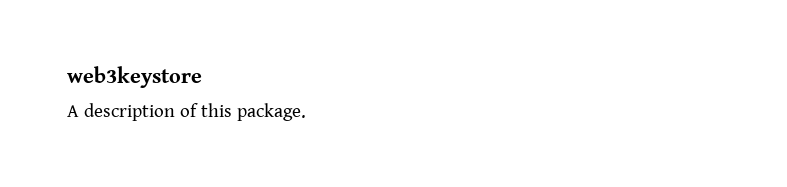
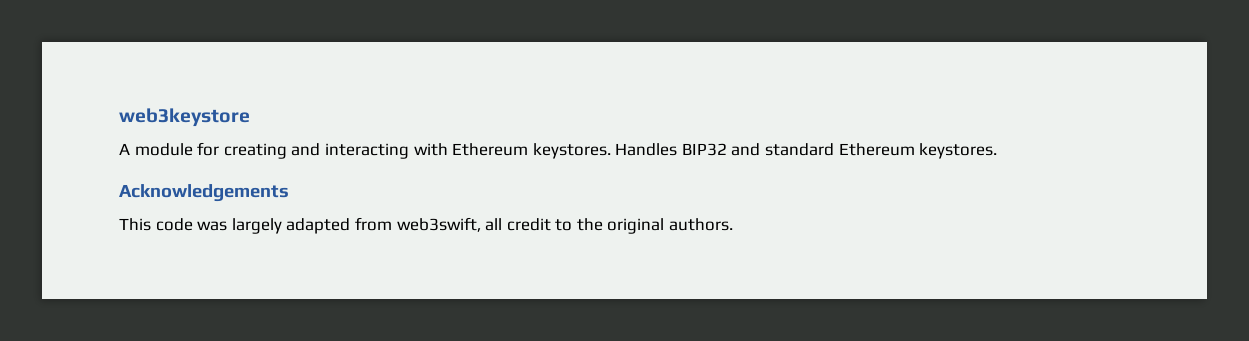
[83,103,306,121] description of this package. -> [134,142,998,159] [119,184,289,202] [119,217,734,234] module for creating and interacting with Ethereum keystores. Handles BIP32 and standard Ethereum keystores. // Acknowledgements // This code was largely adapted from web3swift, all credit to the original authors.

